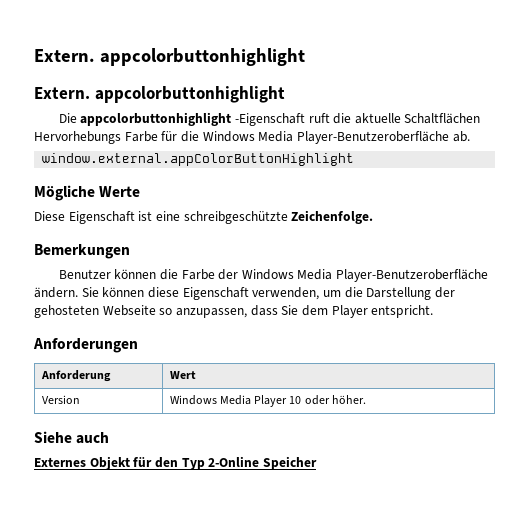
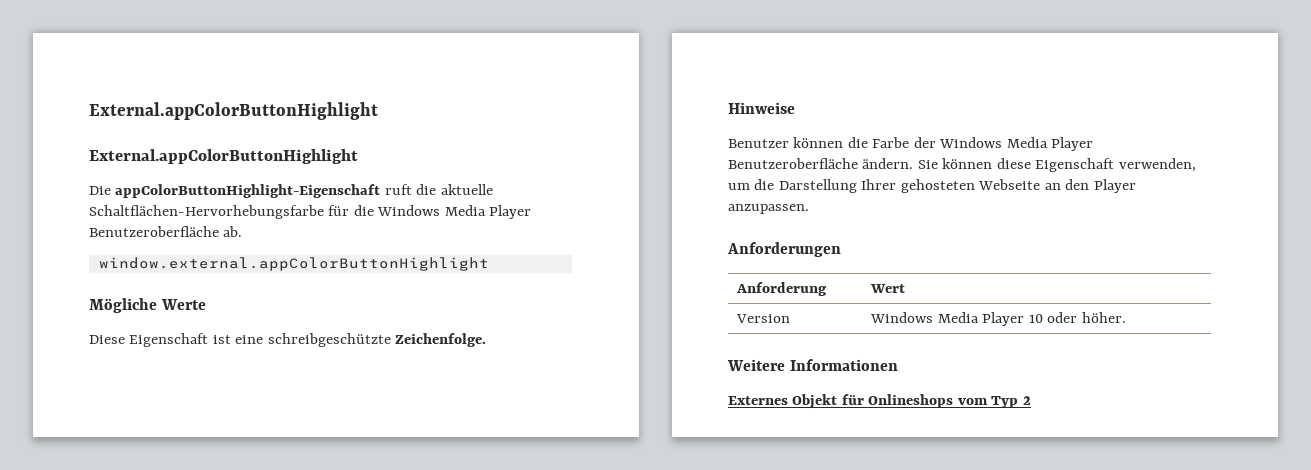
[34,48,305,66] [34,86,285,103] Extern. appcolorbuttonhighlight // Extern. appcolorbuttonhighlight -> [89,102,378,120] [89,149,358,164] External.appColorButtonHighlight // External.appColorButtonHighlight
[80,112,305,126] appcolorbuttonhighlight -Eigenschaft -> [115,184,381,198] appColorButtonHighlight-Eigenschaft
[404,113,481,124] [34,131,158,144] Schaltflächen Hervorhebungs Farbe -> [89,205,324,219] Schaltflächen-Hervorhebungsfarbe
[296,131,449,144] Player-Benutzeroberfläche -> [489,205,532,219] [89,226,219,237] Player Benutzeroberfläche
[34,244,130,259] Bemerkungen -> [728,102,795,114] Hinweise
[336,269,489,282] Player-Benutzeroberfläche -> [1051,137,1094,151] [728,158,858,169] Player Benutzeroberfläche
[434,287,455,298] der -> [861,179,897,190] Ihrer
[159,305,434,318] so anzupassen, dass Sie dem Player entspricht. -> [1044,179,1136,193] [728,204,809,214] an den Player anzupassen.
[34,431,110,444] Siehe auch -> [727,359,898,371] Weitere Informationen
[154,456,317,470] den Typ 2-Online Speicher -> [868,394,1031,408] Onlineshops vom Typ 2

